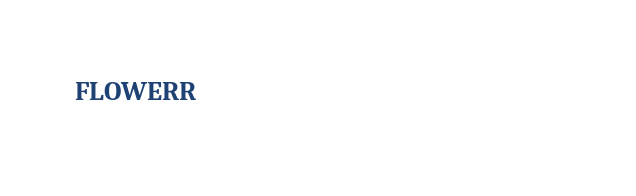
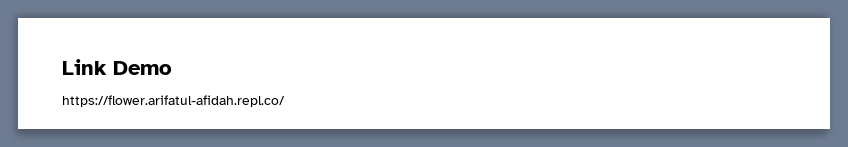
[75,82,197,100] FLOWERR -> [62,59,172,75] [62,95,285,107] Link Demo // https://flower.arifatul-afidah.repl.co/

